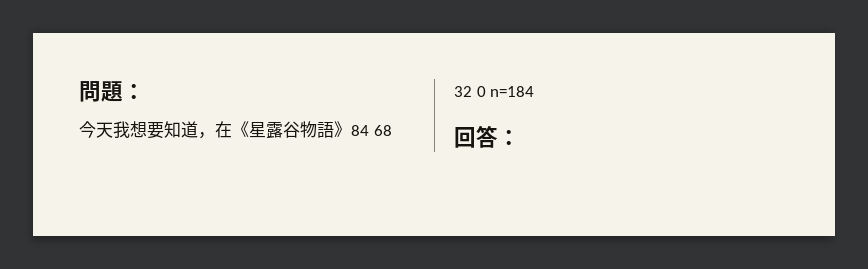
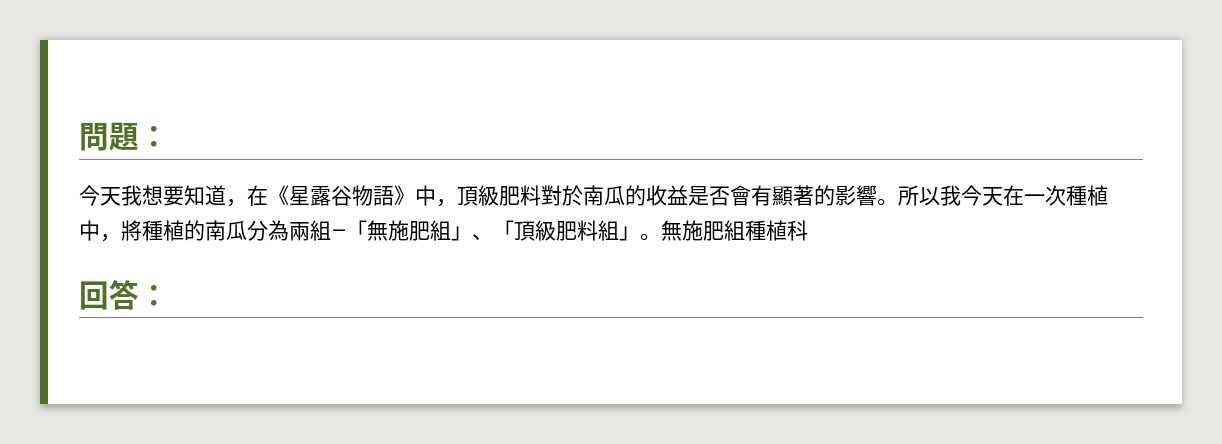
[351,125,392,136] [454,86,535,97] 84 68 32 0 n=184 -> [415,185,1108,207] [79,220,808,242] 中，頂級肥料對於南瓜的收益是否會有顯著的影響。所以我今天在一次種植中，將種植的南瓜分為兩組—「無施肥組」、「頂級肥料組」。無施肥組種植科

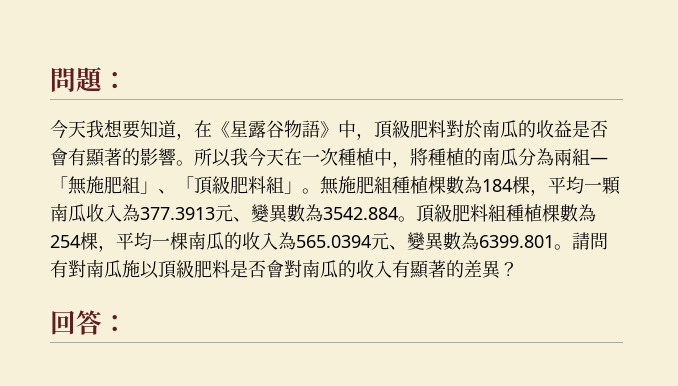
[787,220,808,241] 科 -> [428,176,621,196] [50,203,596,223] [50,231,608,252] [50,259,518,279] 棵數為184棵，平均一顆南瓜收入為377.3913元、變異數為3542.884。頂級肥料組種植棵數為254棵，平均一棵南瓜的收入為565.0394元、變異數為6399.801。請問有對南瓜施以頂級肥料是否會對南瓜的收入有顯著的差異？

